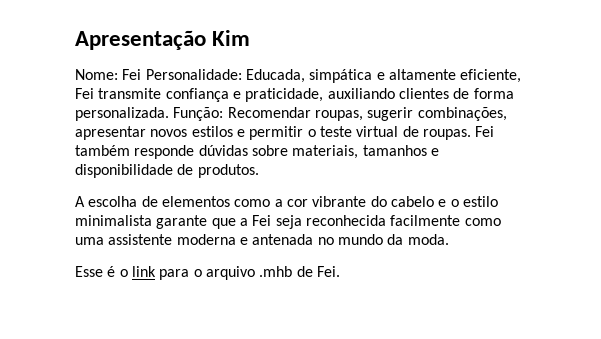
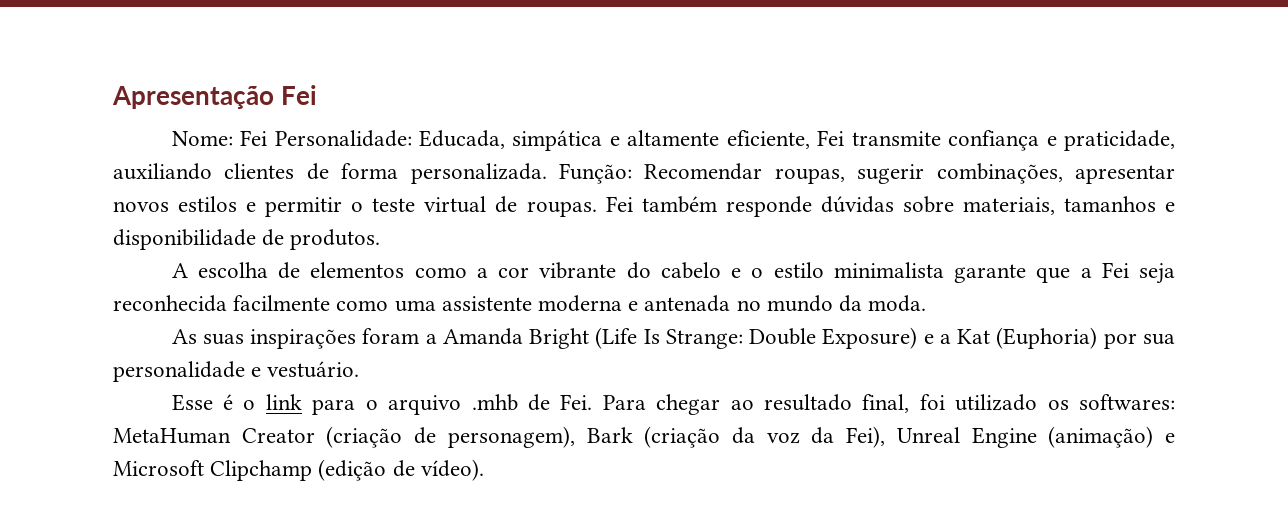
[212,30,251,46] Kim -> [281,85,318,105] Fei
(449, 239) none -> [171,327,1176,349] [113,361,360,382] // As suas inspirações foram a Amanda Bright (Life Is Strange: Double Exposure) e a Kat (Euphoria) por sua personalidade e vestuário.
(340, 271) none -> [602,394,1175,415] [113,426,1175,448] [113,459,484,481] Para chegar ao resultado final, foi utilizado os softwares: MetaHuman Creator (criação de personagem), Bark (criação da voz da Fei), Unreal Engine (animação) e Microsoft Clipchamp (edição de vídeo).

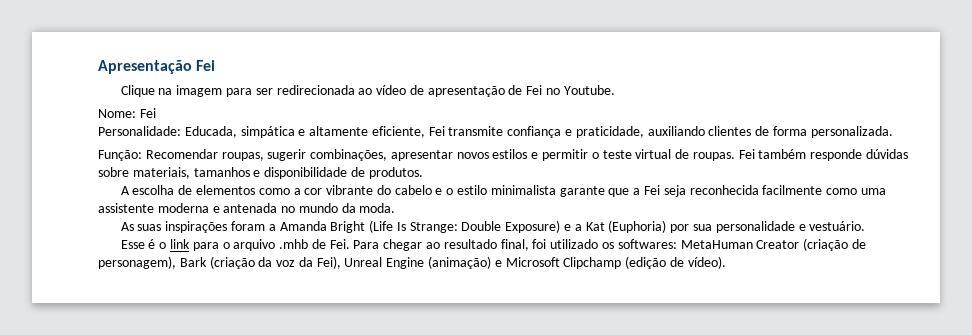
(318, 95) none -> [120,85,615,97] // Clique na imagem para ser redirecionada ao vídeo de apresentação de Fei no Youtube.
(268, 138) none -> (156, 113) //
(547, 173) none -> (893, 132) //

